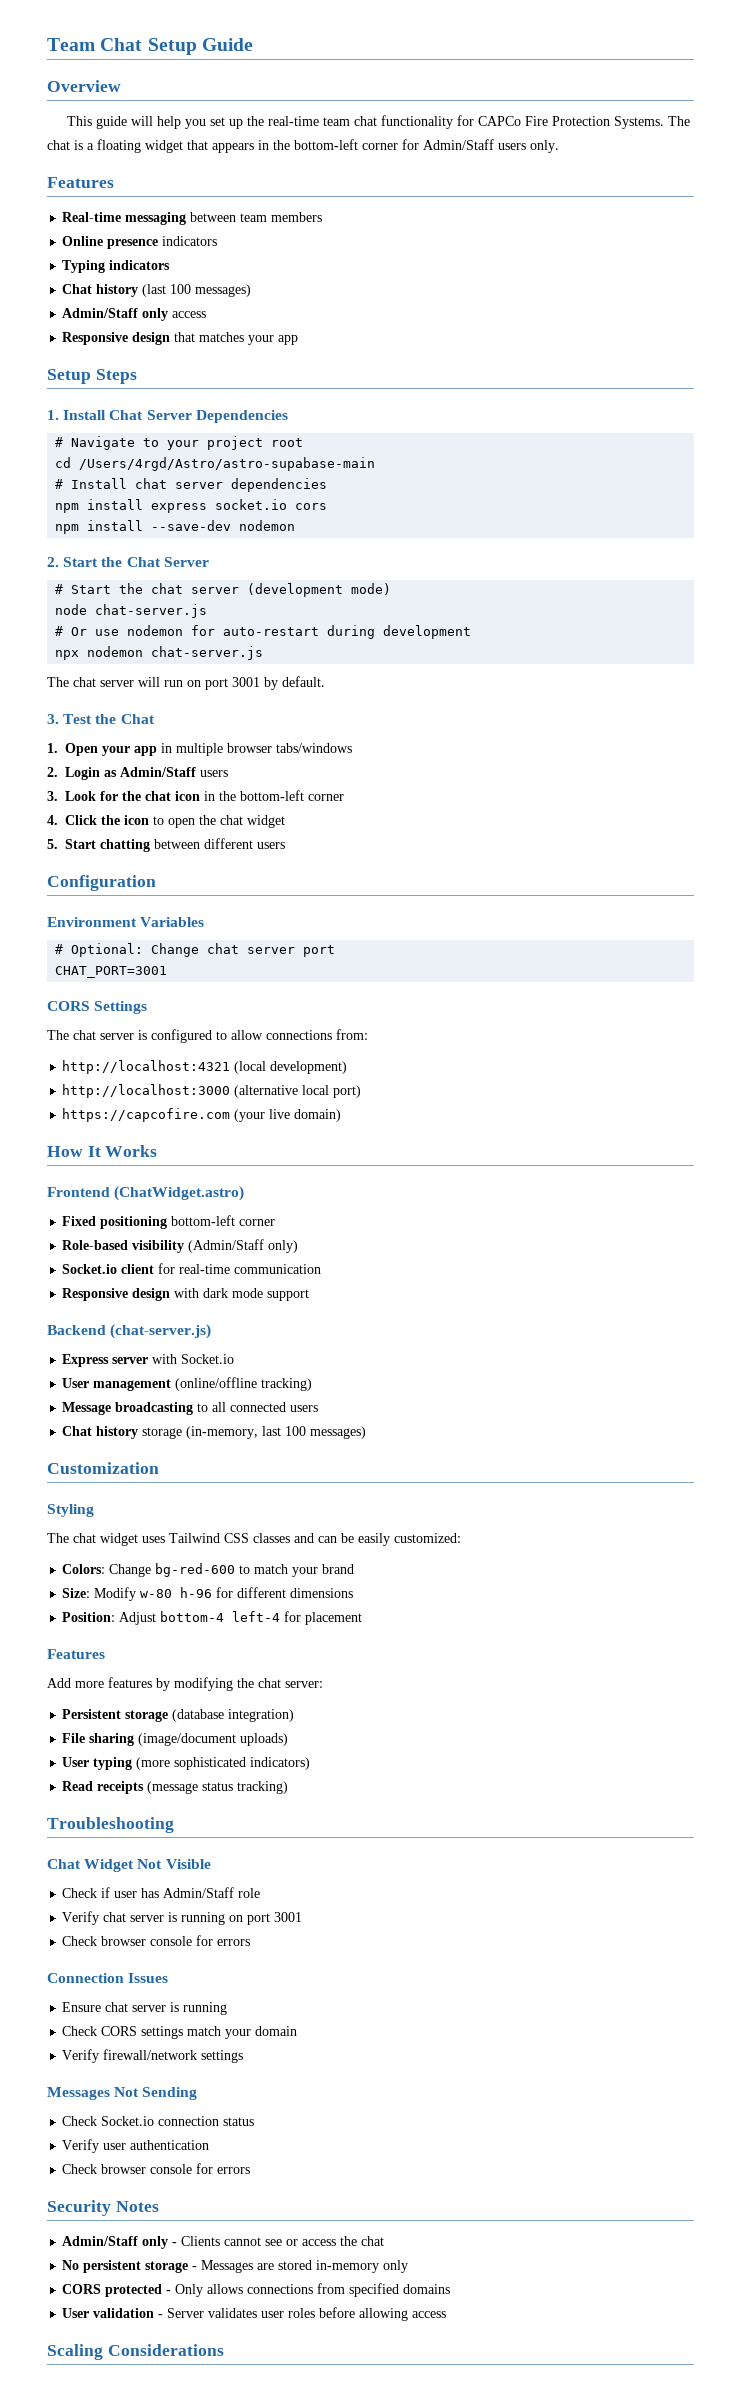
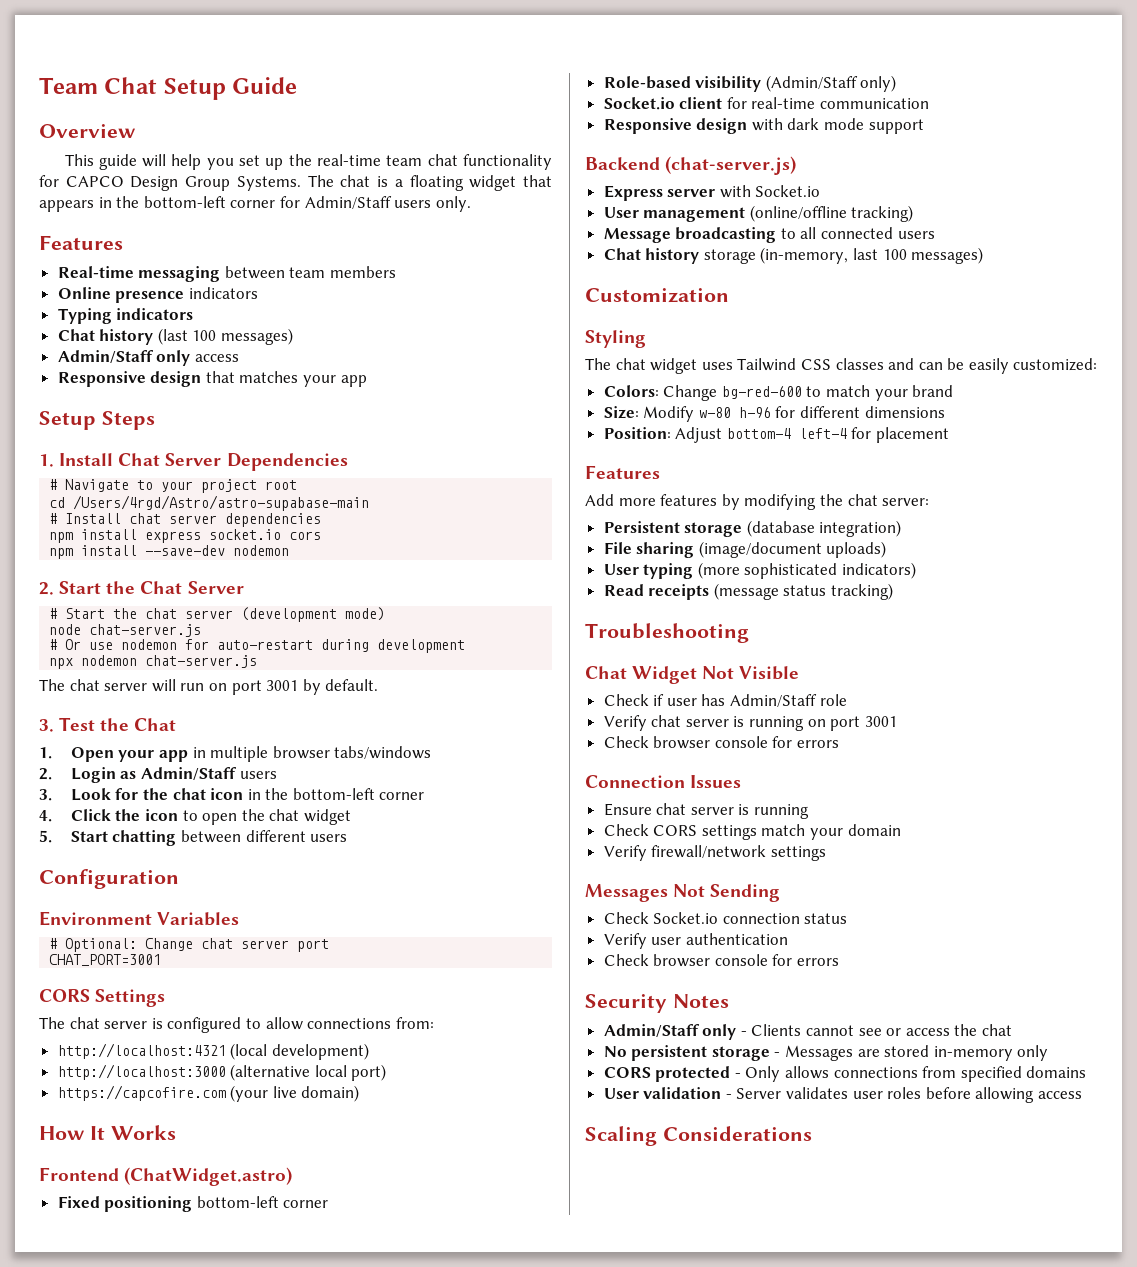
[478,116,611,126] CAPCo Fire Protection -> [65,176,231,191] CAPCO Design Group

